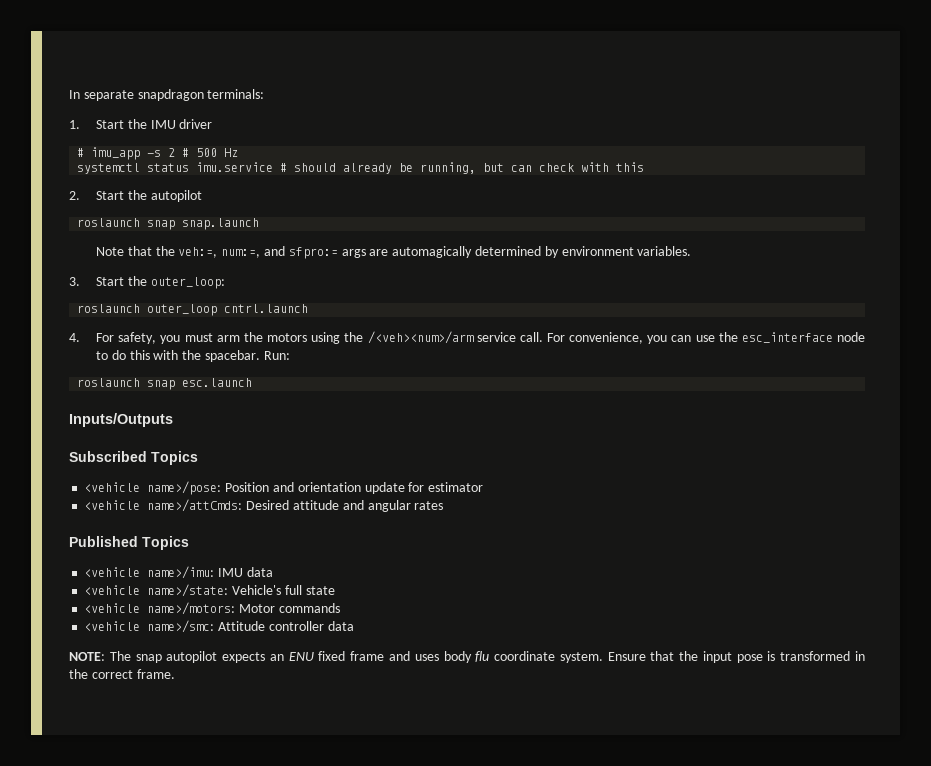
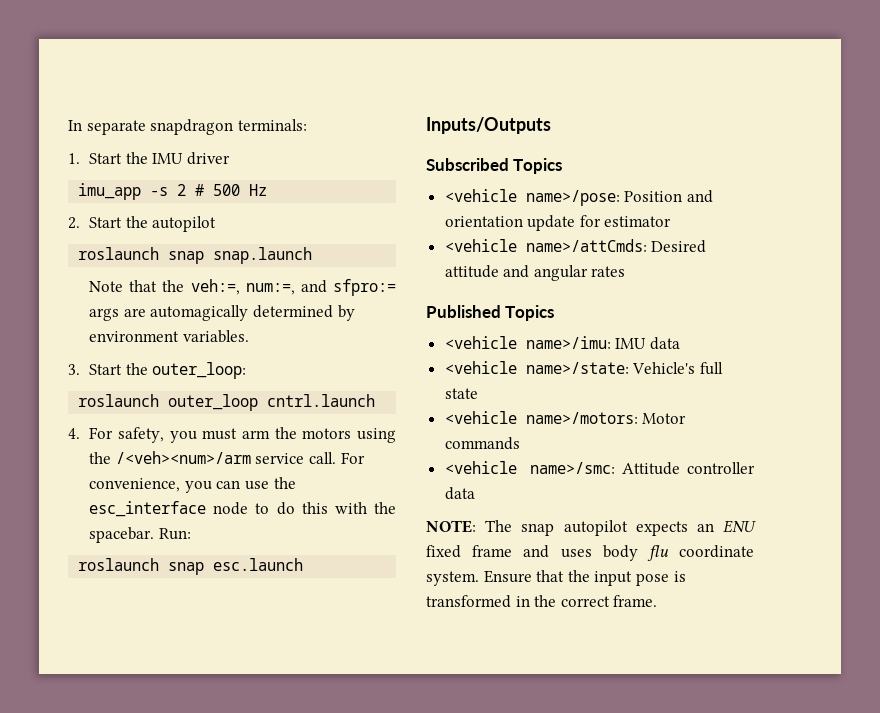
[77,148,85,157] # -> (230, 158) none
[77,162,645,174] // systemctl status imu.service # should already be running, but can check with this -> (268, 190) none

